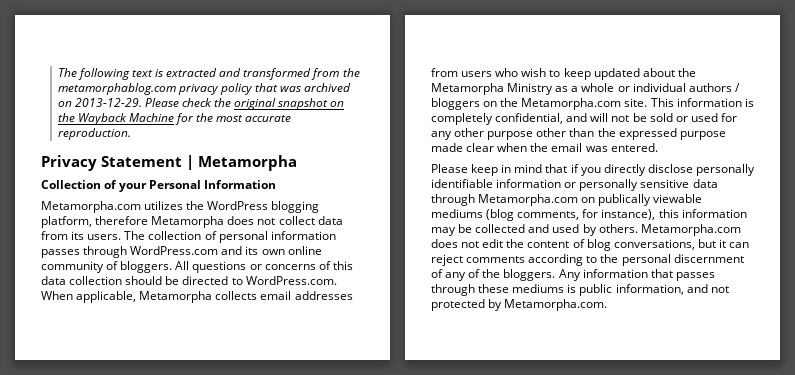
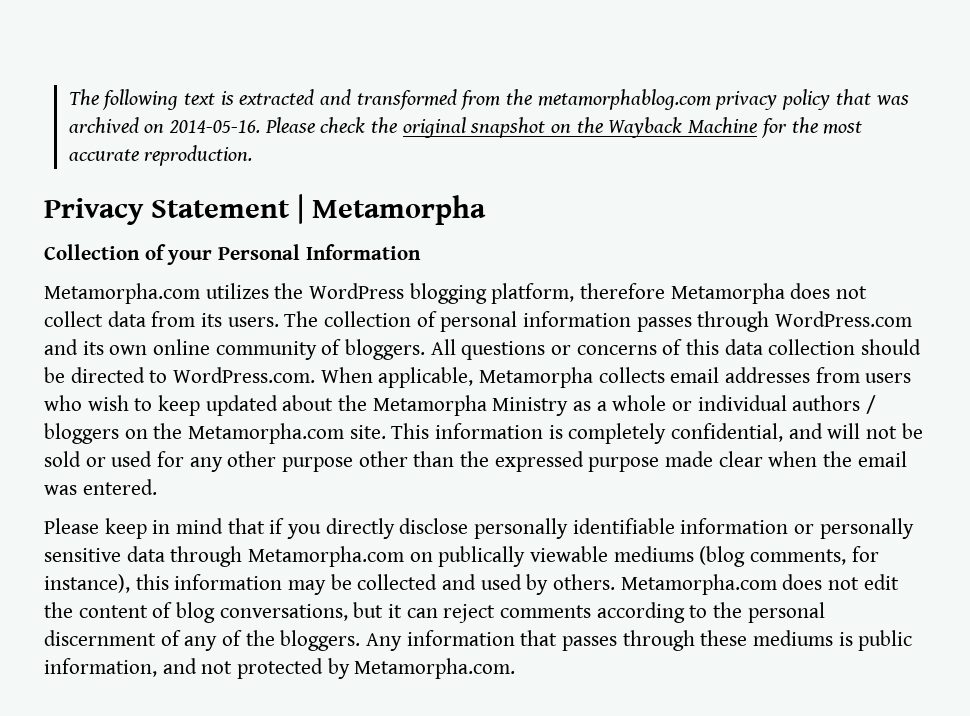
[74,98,142,107] 2013-12-29. -> [169,120,261,133] 2014-05-16.

